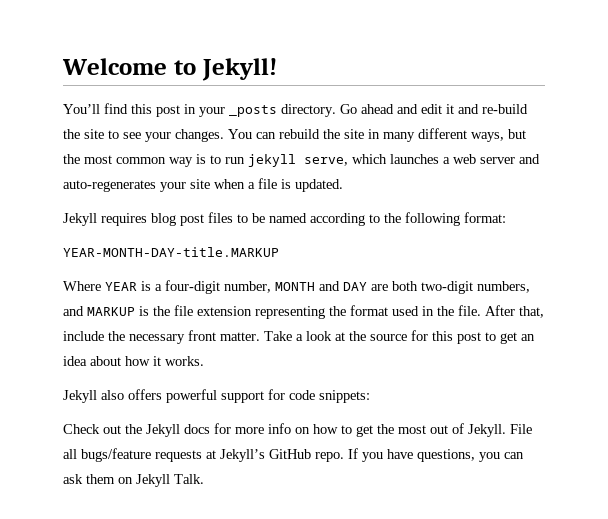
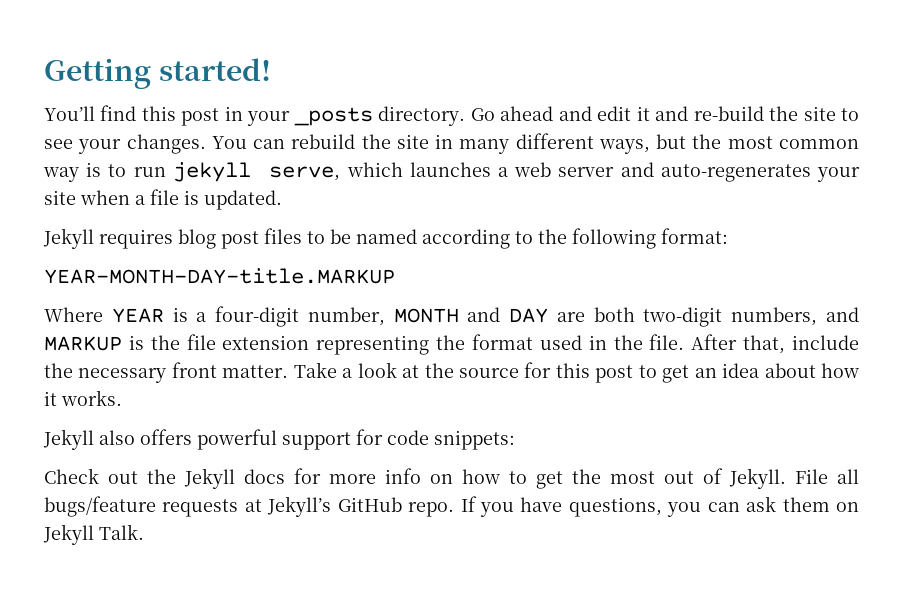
[62,58,277,81] Welcome to Jekyll! -> [44,58,271,89] Getting started!

